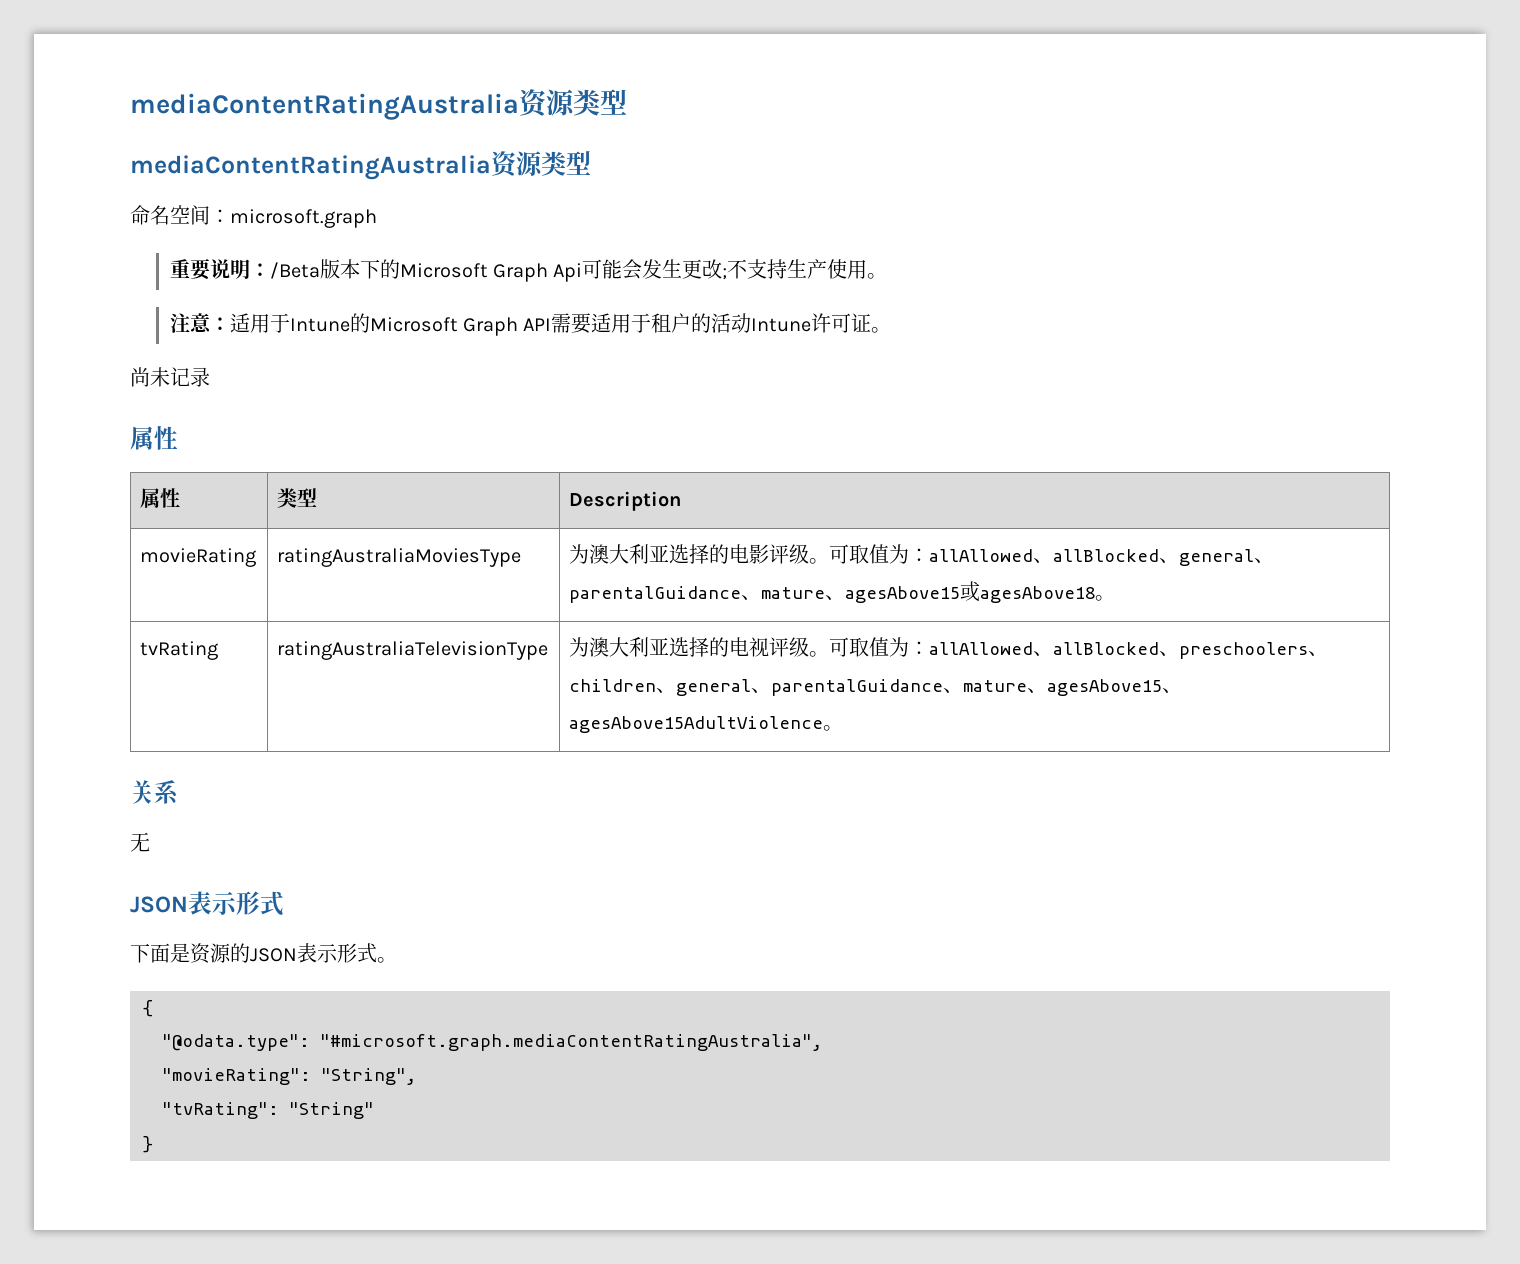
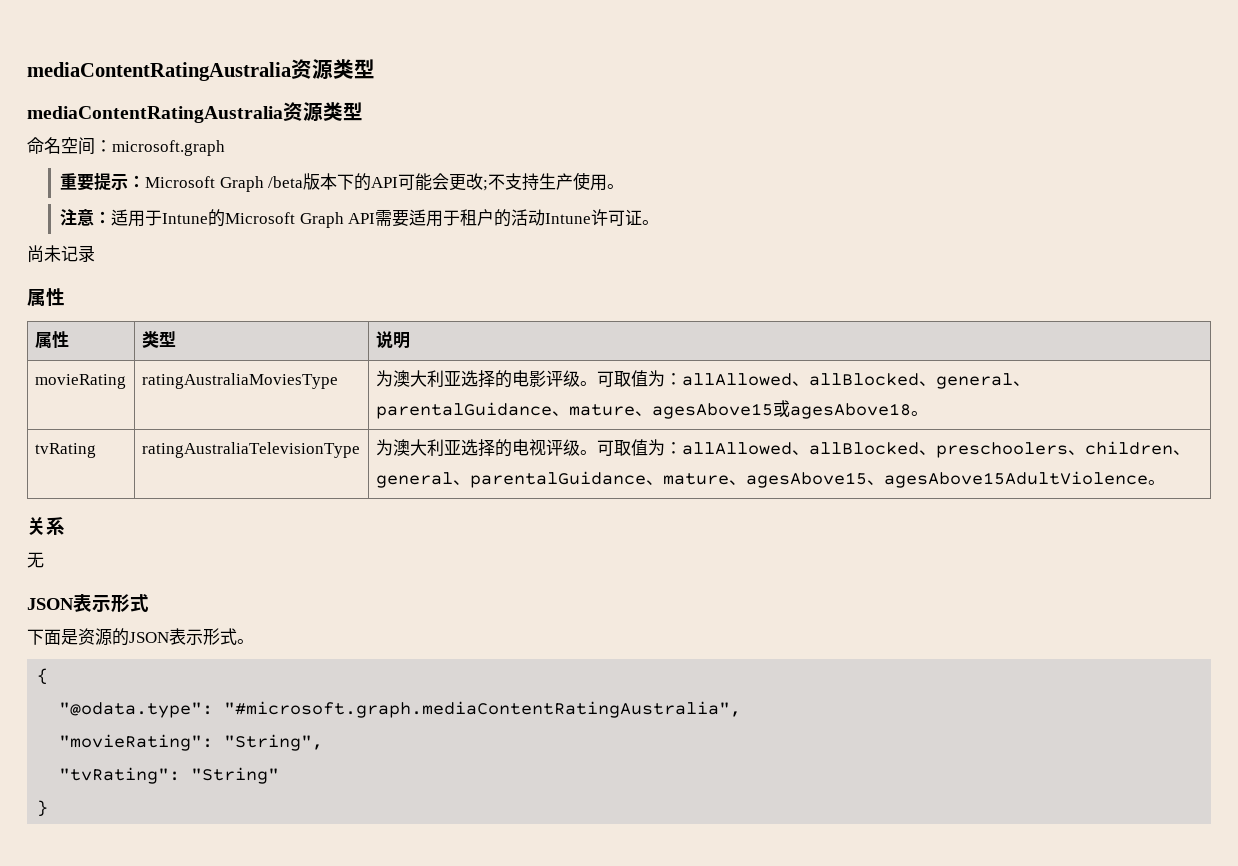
[209,259,683,282] 说明：/Beta版本下的Microsoft Graph Api可能会发生 -> [94,173,450,192] 提示：Microsoft Graph /beta版本下的API可能会
[569,491,682,511] Description -> [375,331,410,349] 说明

